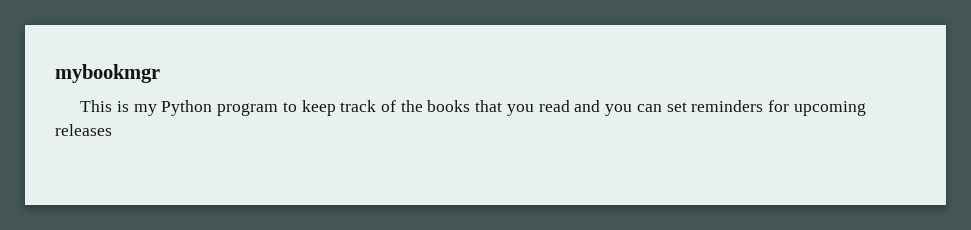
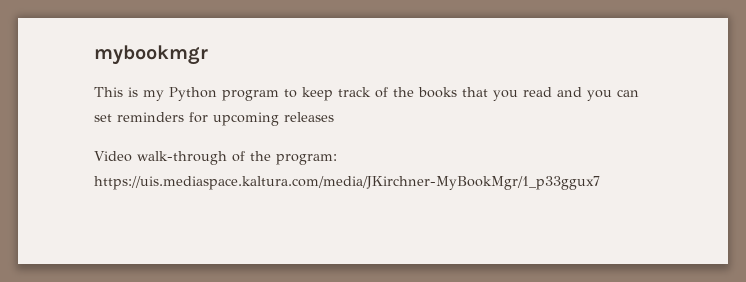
(112, 130) none -> [94,151,337,165] [94,176,600,190] // Video walk-through of the program: https://uis.mediaspace.kaltura.com/media/JKirchner-MyBookMgr/1_p33ggux7

